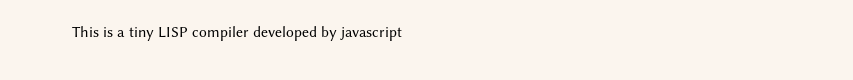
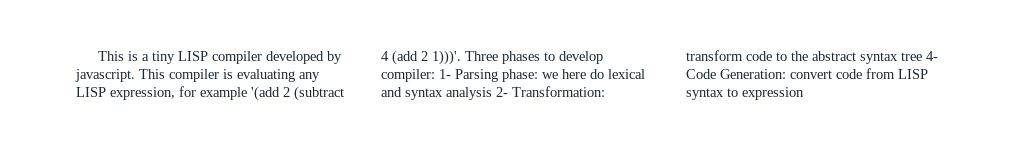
[340,27,403,41] javascript -> [75,69,320,82] [76,86,344,101] [381,50,603,65] [381,69,645,82] [381,86,605,100] [686,50,938,64] [686,68,928,79] [686,87,804,100] javascript. This compiler is evaluating any LISP expression, for example '(add 2 (subtract 4 (add 2 1)))'. Three phases to develop compiler: 1- Parsing phase: we here do lexical and syntax analysis 2- Transformation: transform code to the abstract syntax tree 4- Code Generation: convert code from LISP syntax to expression

